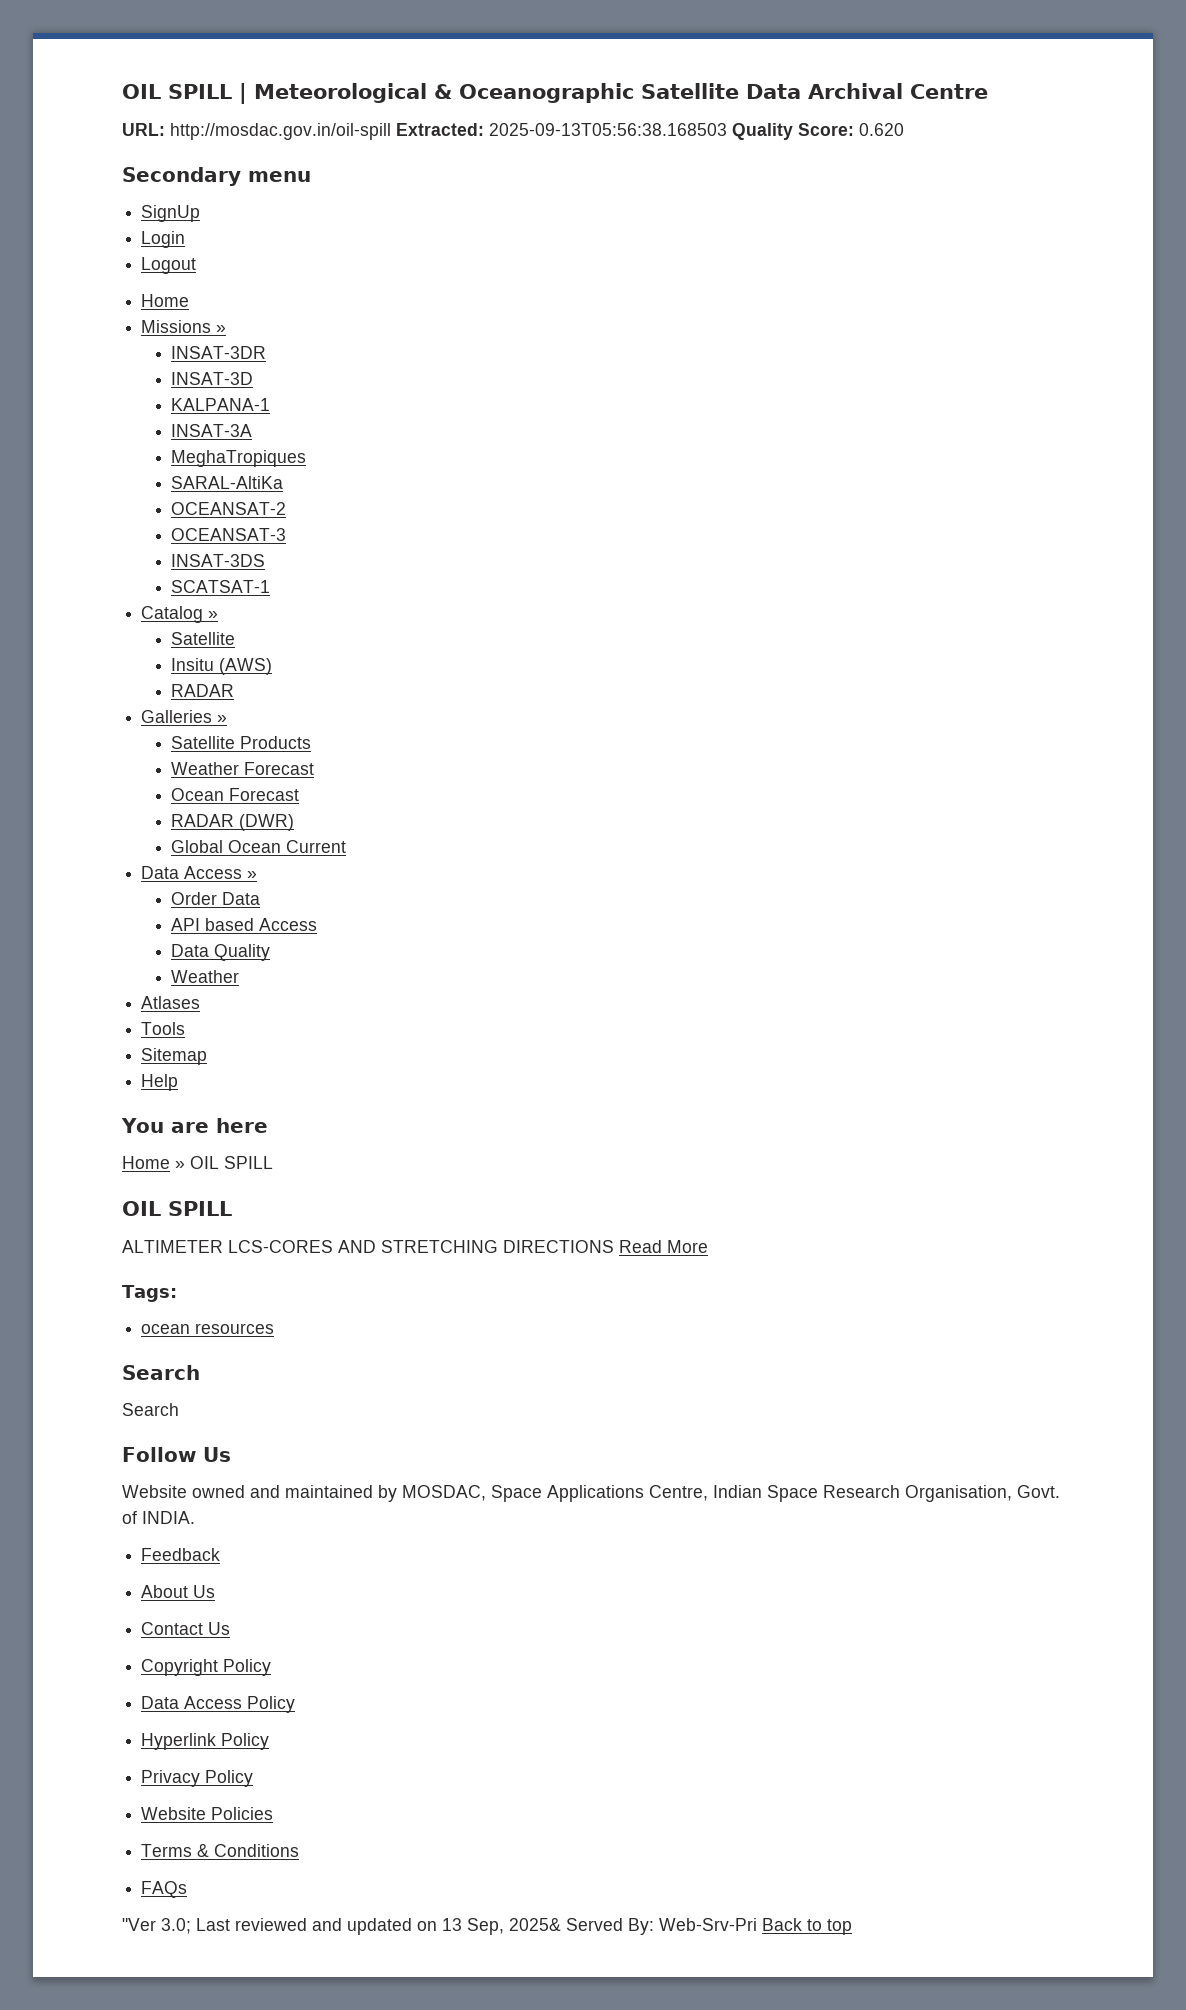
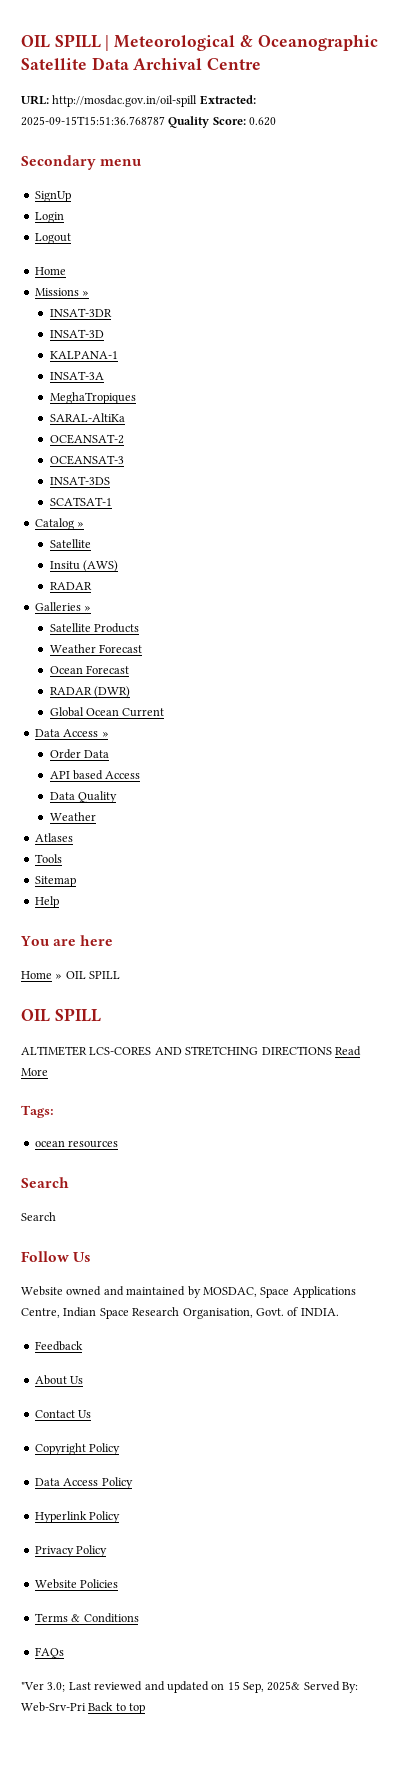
[489,123,727,136] 2025-09-13T05:56:38.168503 -> [21,116,165,126] 2025-09-15T15:51:36.768787
[442,1918,462,1931] 13 -> [227,1681,240,1690] 15

